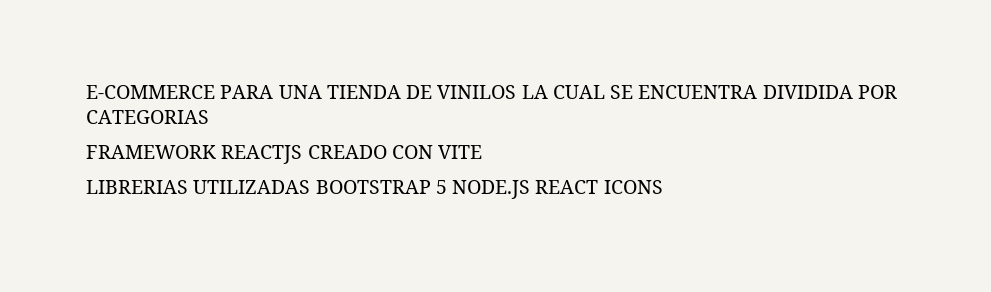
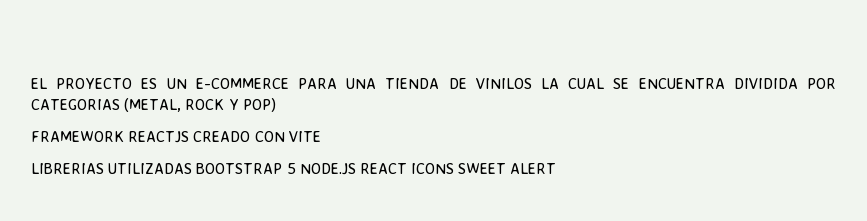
(86, 92) none -> [31,78,187,89] EL PROYECTO ES UN
(209, 117) none -> [124,98,276,112] (METAL, ROCK Y POP)
(663, 187) none -> [458,163,557,174] SWEET ALERT

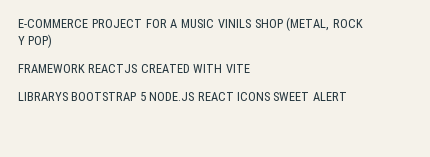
[31,78,837,89] [31,99,120,110] EL PROYECTO ES UN E-COMMERCE PARA UNA TIENDA DE VINILOS LA CUAL SE ENCUENTRA DIVIDIDA POR CATEGORIAS -> [18,19,283,28] E-COMMERCE PROJECT FOR A MUSIC VINILS SHOP
[193,131,285,142] CREADO CON -> [140,64,223,73] CREATED WITH
[31,163,193,174] LIBRERIAS UTILIZADAS -> [18,92,68,101] LIBRARYS

